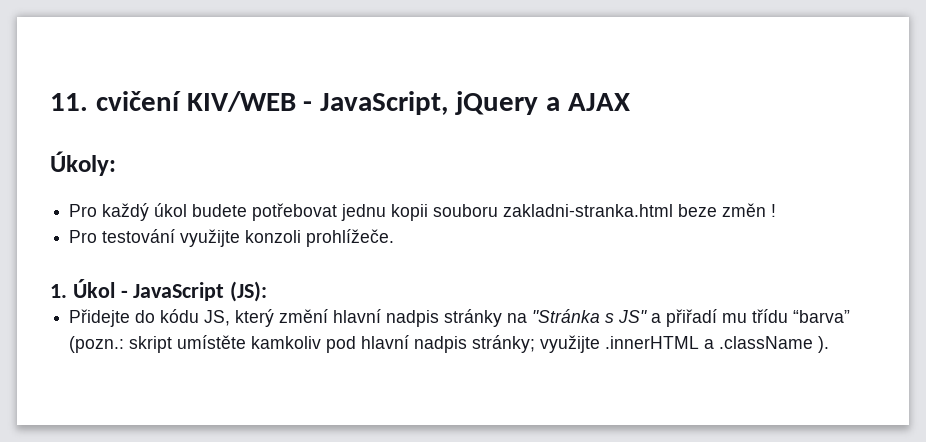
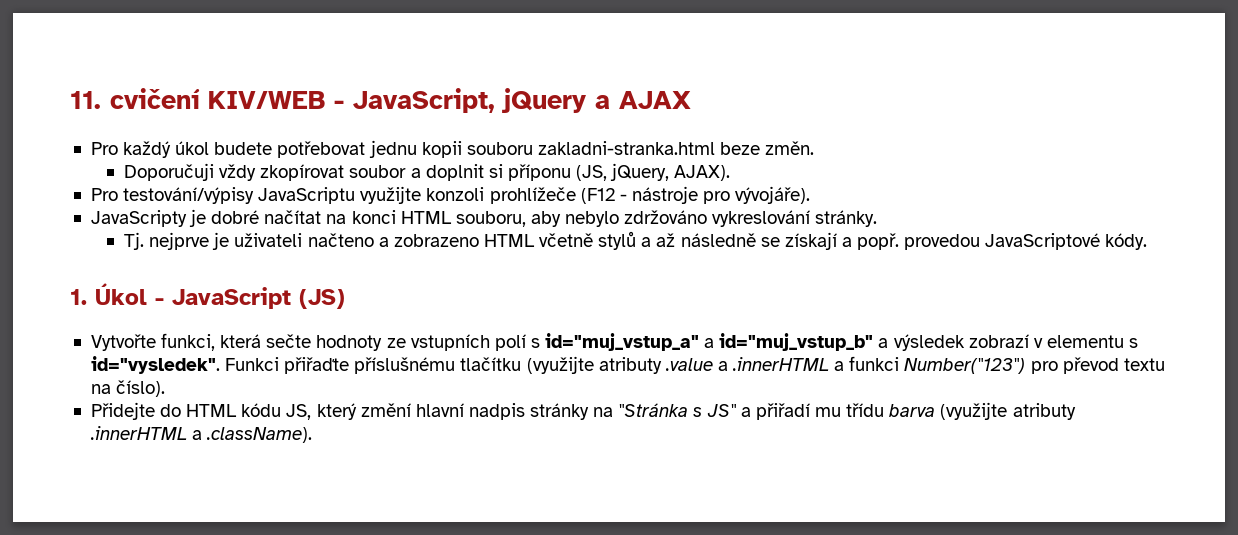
[50,151,116,176] // Úkoly: -> (691, 100) none
[722,203,777,217] [69,229,395,247] [50,279,268,302] změn ! // Pro testování využijte konzoli prohlížeče. // 1. Úkol - JavaScript (JS): -> [765,141,815,155] [123,163,731,181] [90,186,811,204] [90,209,878,227] [123,231,1148,250] [70,283,345,309] [90,333,1139,351] [90,356,1165,374] [90,380,166,397] změn. // Doporučuji vždy zkopírovat soubor a doplnit si příponu (JS, jQuery, AJAX). // Pro testování/výpisy JavaScriptu využijte konzoli prohlížeče (F12 - nástroje pro vývojáře). // JavaScripty je dobré načítat na konci HTML souboru, aby nebylo zdržováno vykreslování stránky. // Tj. nejprve je uživateli načteno a zobrazeno HTML včetně stylů a až následně se získají a popř. provedou JavaScriptové kódy. // 1. Úkol - JavaScript (JS) // Vytvořte funkci, která sečte hodnoty ze vstupních polí s id="muj_vstup_a" a id="muj_vstup_b" a výsledek zobrazí v elementu s id="vysledek". Funkci přiřaďte příslušnému tlačítku (využijte atributy .value a .innerHTML a funkci Number("123") pro převod textu na číslo).
(156, 316) none -> [186,404,238,417] HTML
[793,310,851,323] [69,335,830,353] “barva” (pozn.: skript umístěte kamkoliv pod hlavní nadpis stránky; využijte .innerHTML a .className ). -> [889,402,1076,420] [89,426,313,443] barva (využijte atributy .innerHTML a .className).

